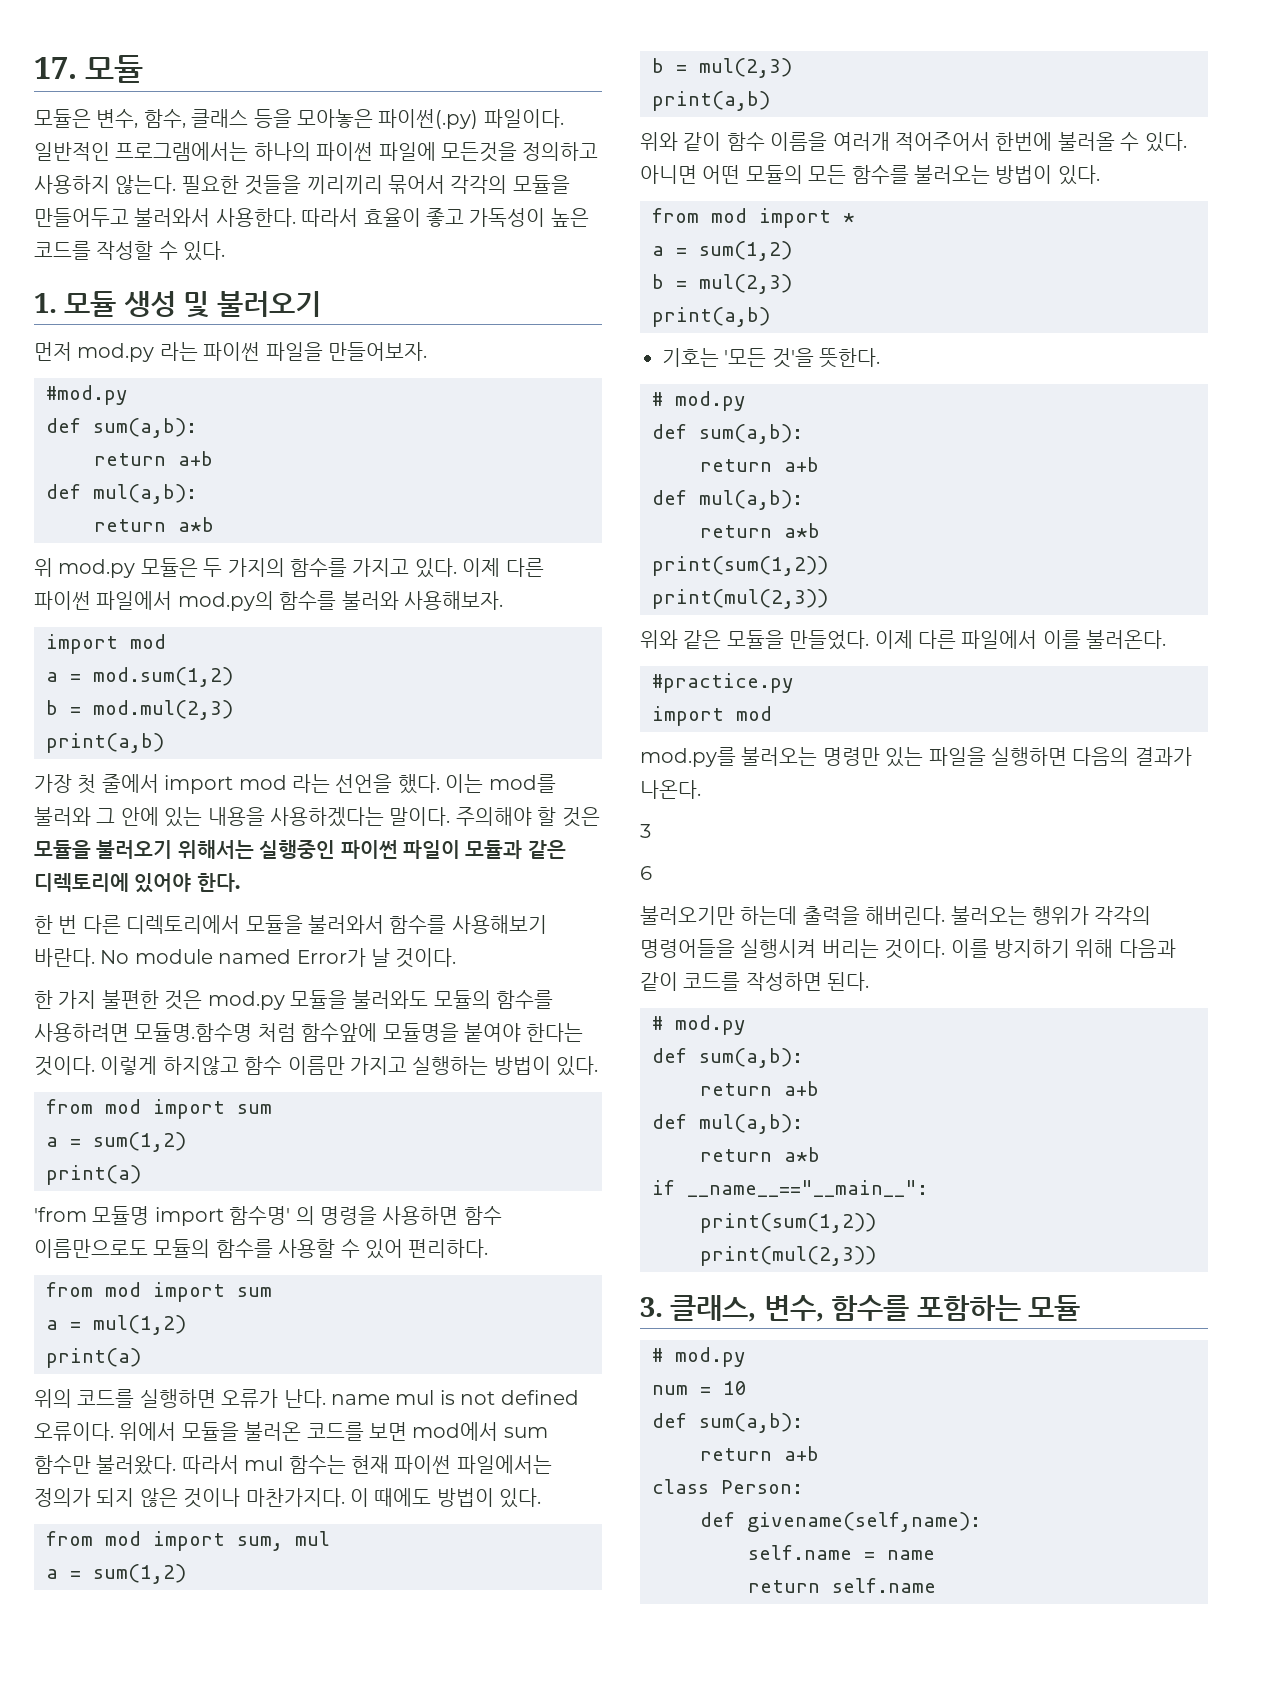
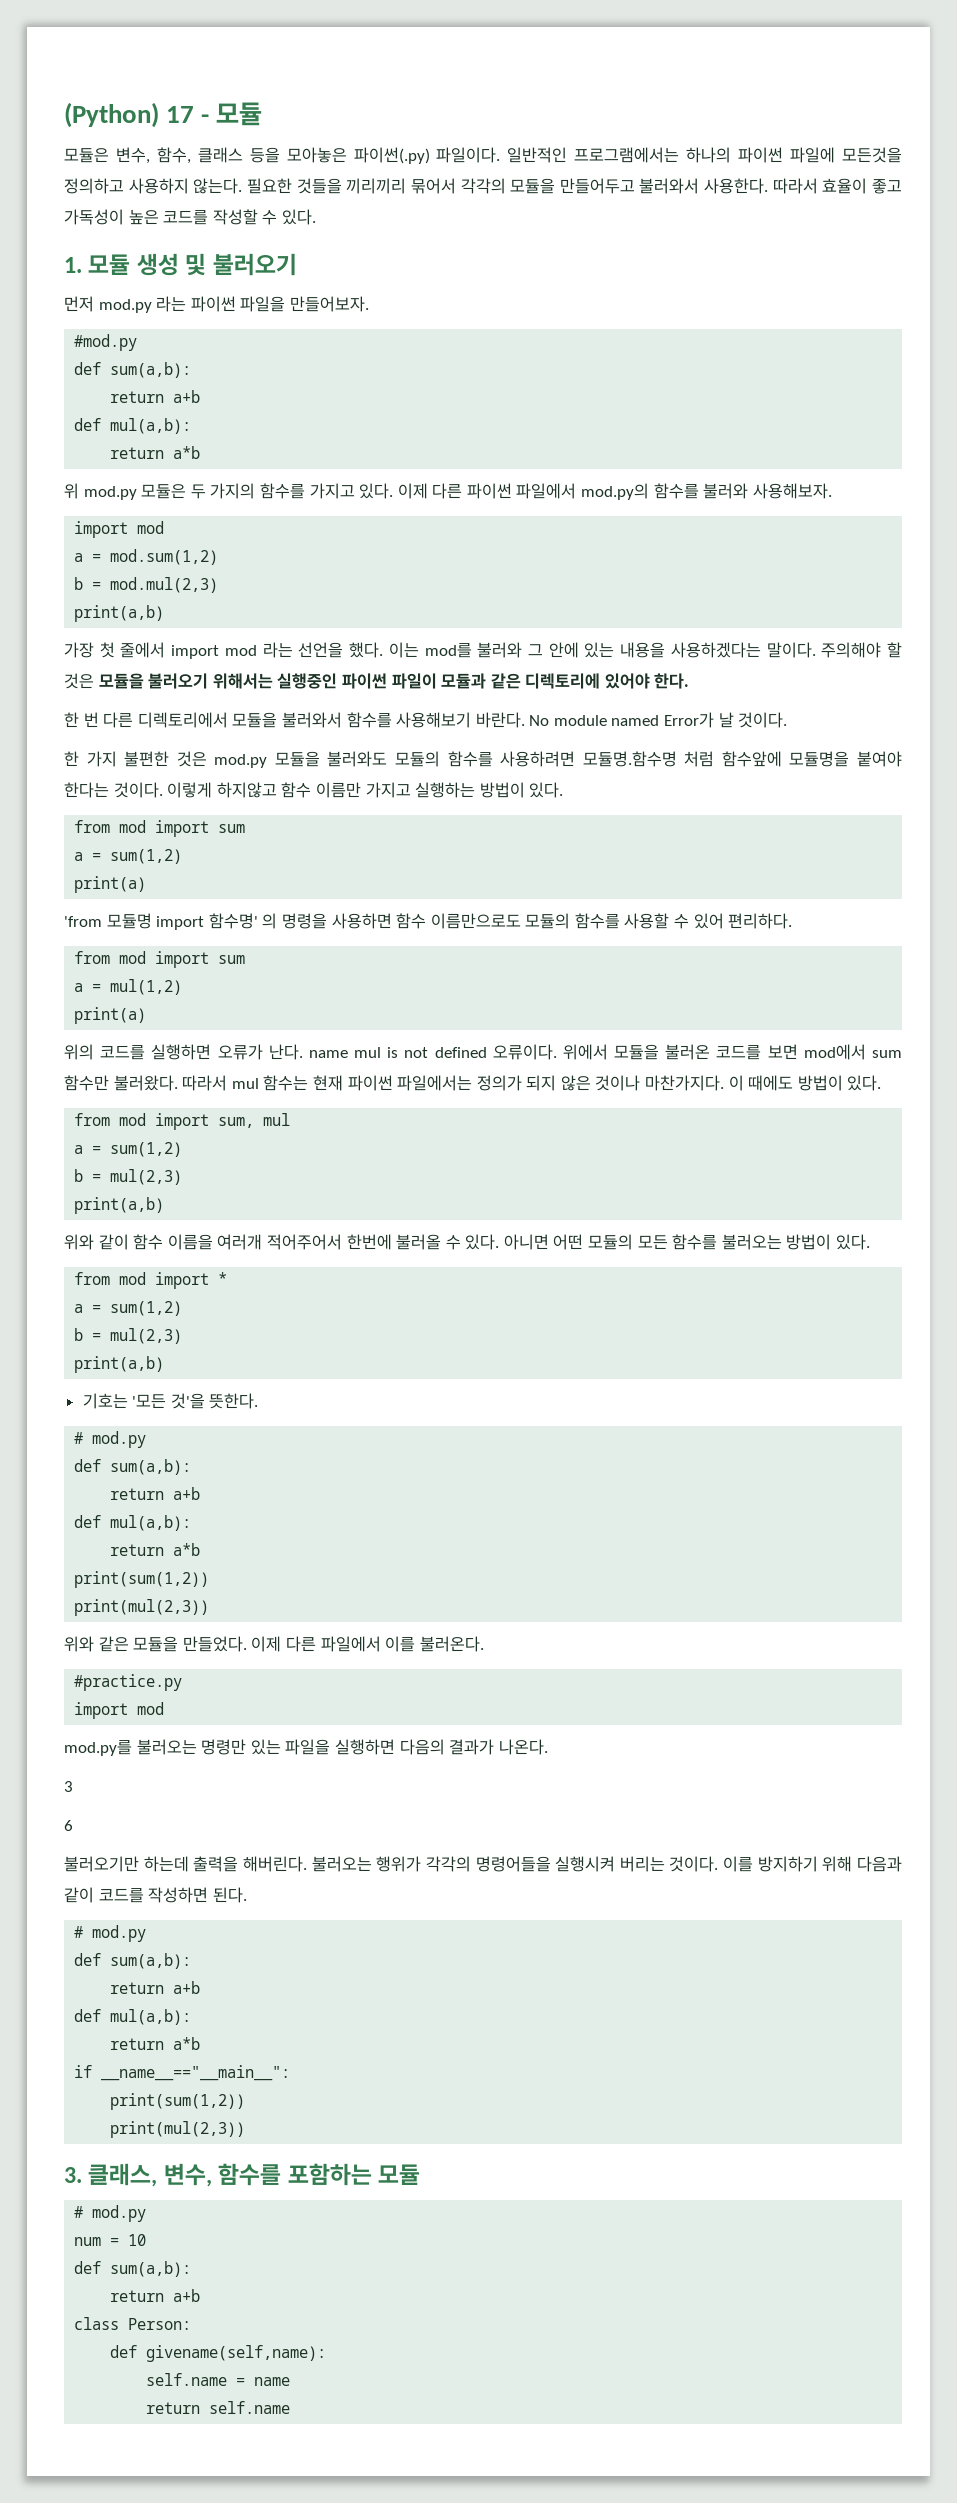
[34,57,77,79] 17. -> [64,102,210,128] (Python) 17 -

